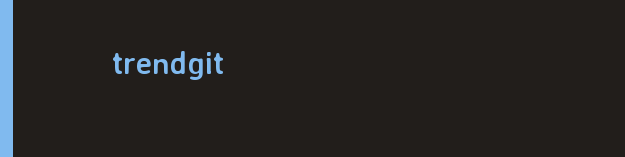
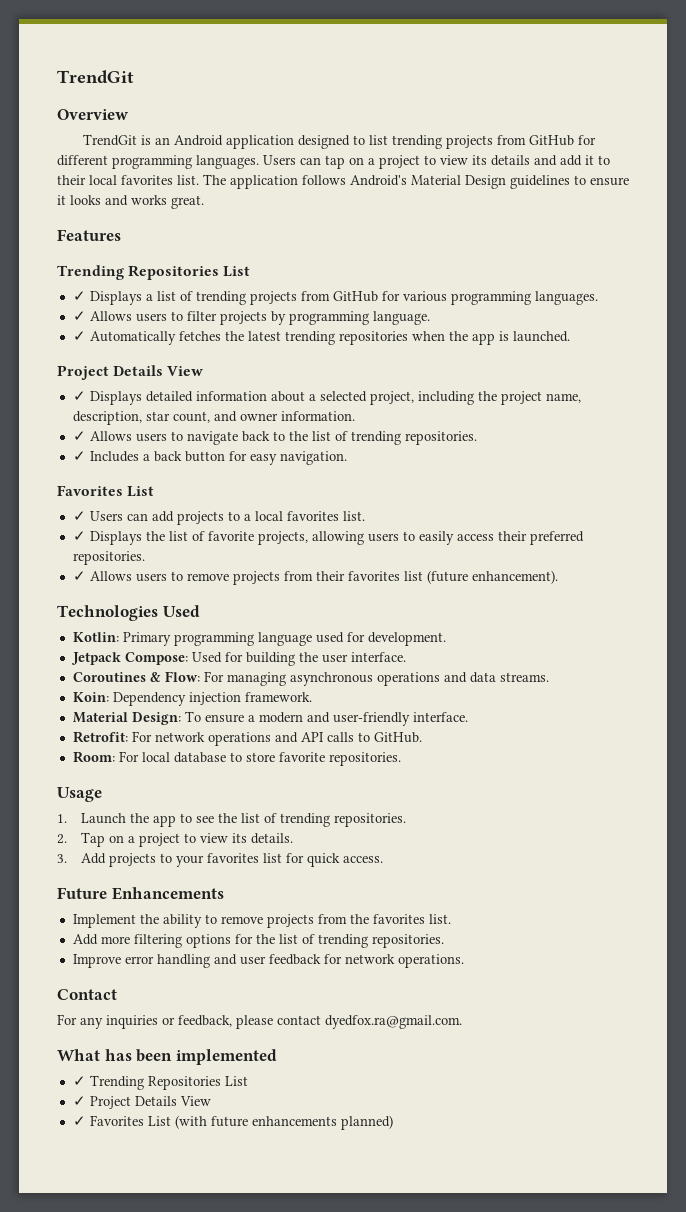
[112,51,224,80] trendgit -> [57,70,134,84] [57,109,129,120] [82,134,596,149] [57,155,610,169] [57,174,629,189] [57,195,204,209] [57,229,121,241] [57,265,251,280] [72,291,598,305] [72,311,430,325] [72,331,570,345] [57,365,204,380] [72,391,581,405] [72,411,355,425] [72,431,477,445] [72,451,347,465] [57,485,155,497] [72,511,365,525] [72,531,584,545] [72,551,145,565] [72,570,558,585] [57,605,200,621] [72,632,446,646] [70,652,406,666] [72,671,549,686] [72,692,312,706] [72,711,468,726] [72,731,422,746] [72,751,401,766] [57,787,102,802] [57,813,406,827] [57,832,293,847] [57,853,383,867] [57,887,224,900] [72,914,451,928] [72,934,444,948] [72,954,464,968] [57,989,117,1000] [57,1014,462,1029] [57,1049,277,1065] [72,1075,248,1090] [72,1096,211,1109] [72,1115,393,1130] TrendGit // Overview // TrendGit is an Android application designed to list trending projects from GitHub for different programming languages. Users can tap on a project to view its details and add it to their local favorites list. The application follows Android's Material Design guidelines to ensure it looks and works great. // Features // Trending Repositories List // ✓ Displays a list of trending projects from GitHub for various programming languages. // ✓ Allows users to filter projects by programming language. // ✓ Automatically fetches the latest trending repositories when the app is launched. // Project Details View // ✓ Displays detailed information about a selected project, including the project name, description, star count, and owner information. // ✓ Allows users to navigate back to the list of trending repositories. // ✓ Includes a back button for easy navigation. // Favorites List // ✓ Users can add projects to a local favorites list. // ✓ Displays the list of favorite projects, allowing users to easily access their preferred repositories. // ✓ Allows users to remove projects from their favorites list (future enhancement). // Technologies Used // Kotlin: Primary programming language used for development. // Jetpack Compose: Used for building the user interface. // Coroutines & Flow: For managing asynchronous operations and data streams. // Koin: Dependency injection framework. // Material Design: To ensure a modern and user-friendly interface. // Retrofit: For network operations and API calls to GitHub. // Room: For local database to store favorite repositories. // Usage // 1. Launch the app to see the list of trending repositories. // 2. Tap on a project to view its details. // 3. Add projects to your favorites list for quick access. // Future Enhancements // Implement the ability to remove projects from the favorites list. // Add more filtering options for the list of trending repositories. // Improve error handling and user feedback for network operations. // Contact // For any inquiries or feedback, please contact dyedfox.ra@gmail.com. // What has been implemented // ✓ Trending Repositories List // ✓ Project Details View // ✓ Favorites List (with future enhancements planned)

